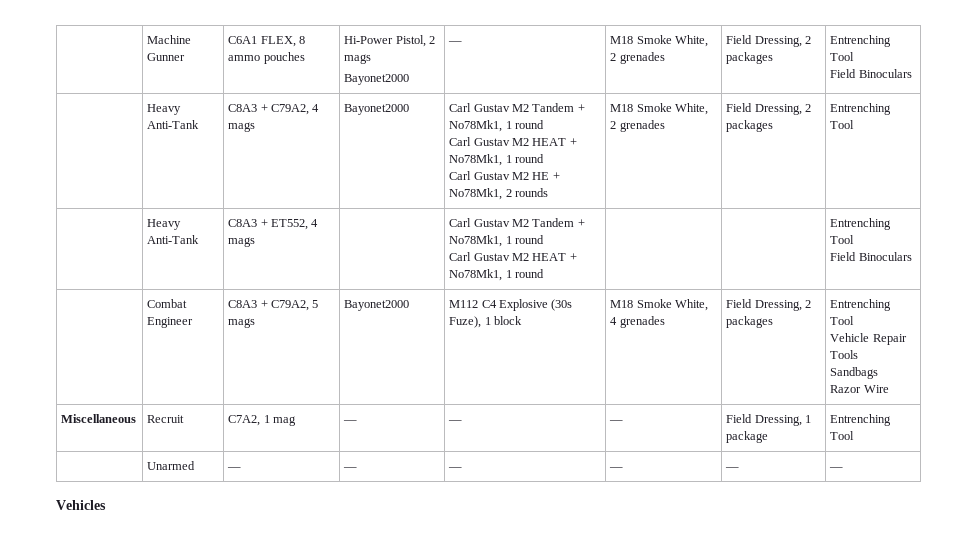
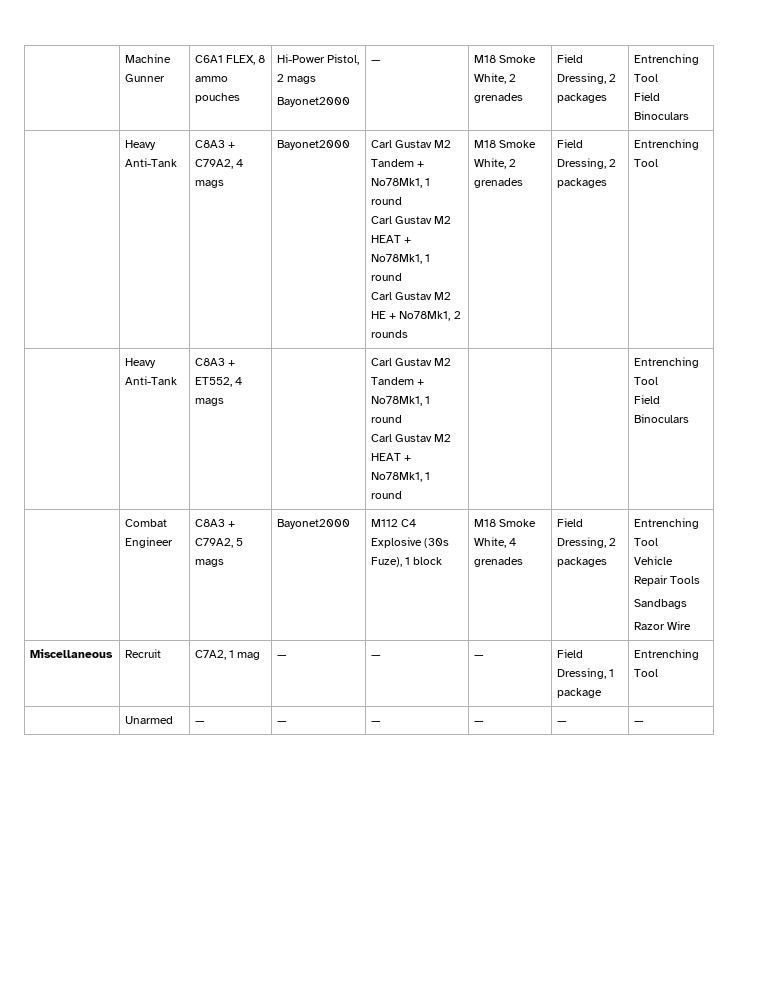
[56,500,106,510] // Vehicles -> (645, 722) none

